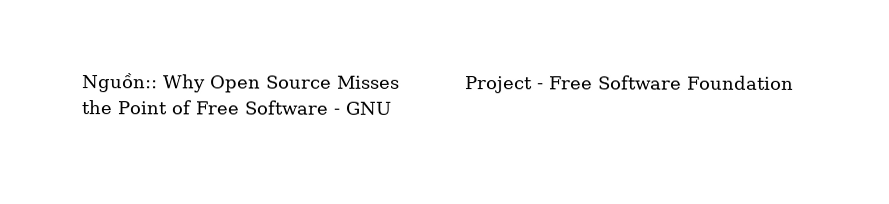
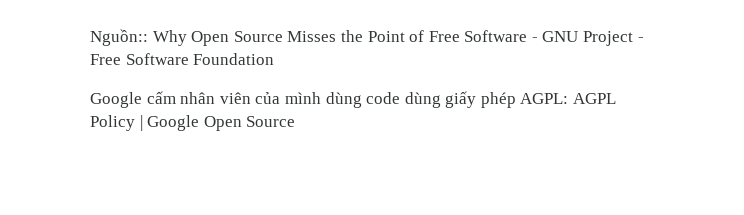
(794, 82) none -> [90,91,617,108] [90,115,296,131] // Google cấm nhân viên của mình dùng code dùng giấy phép AGPL: AGPL Policy | Google Open Source

